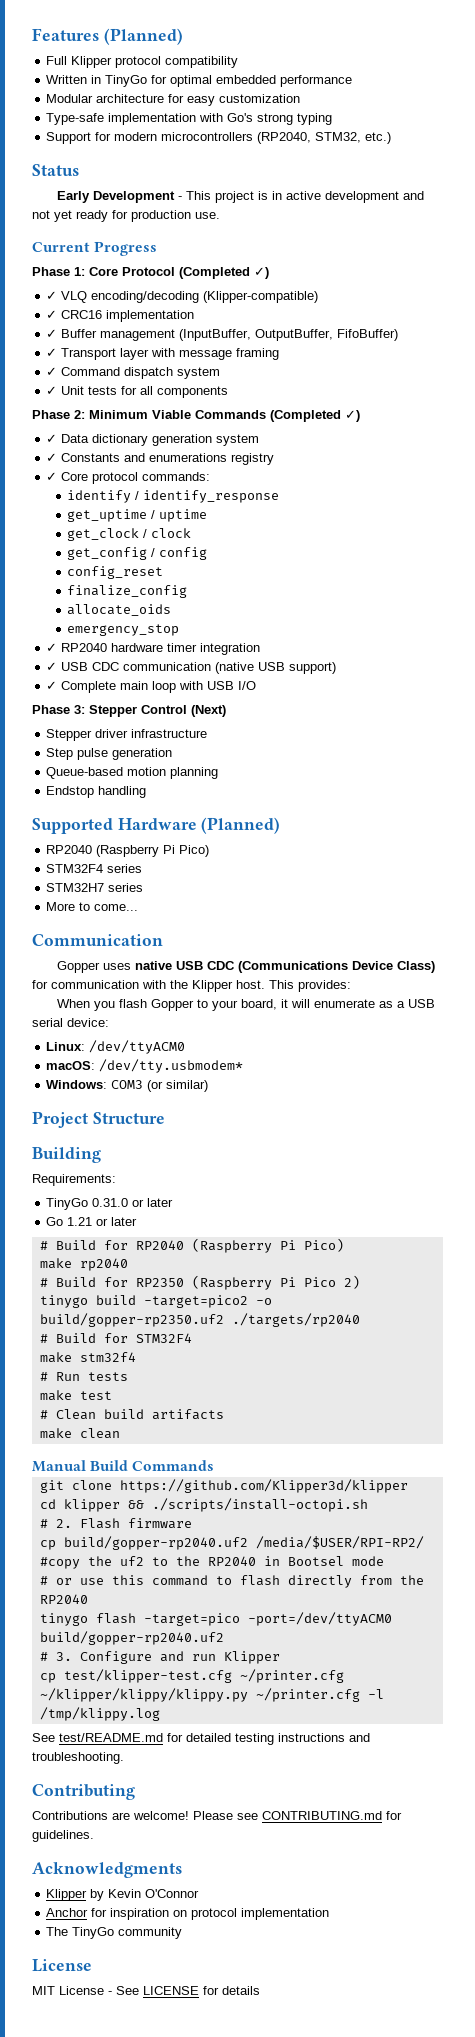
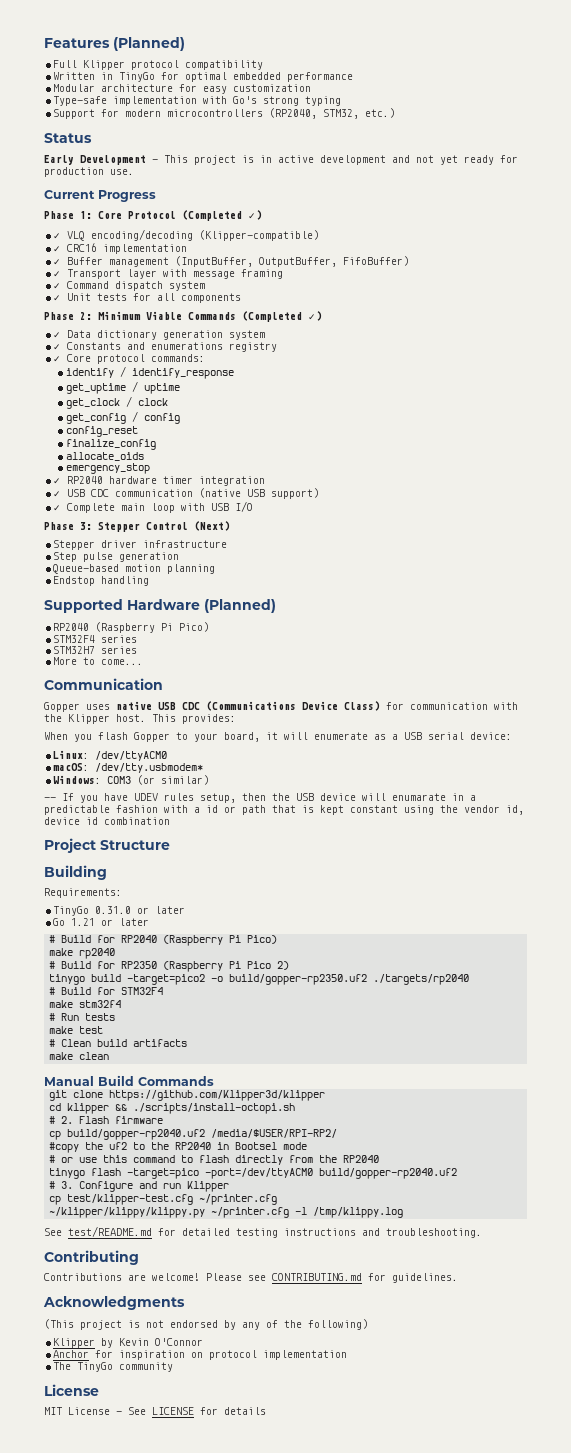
(209, 1086) none -> [44,793,476,803] [44,805,524,815] [44,817,170,825] // -- If you have UDEV rules setup, then the USB device will enumarate in a predictable fashion with a id or path that is kept constant using the vendor id, device id combination
(182, 1870) none -> [44,1319,368,1330] // (This project is not endorsed by any of the following)

